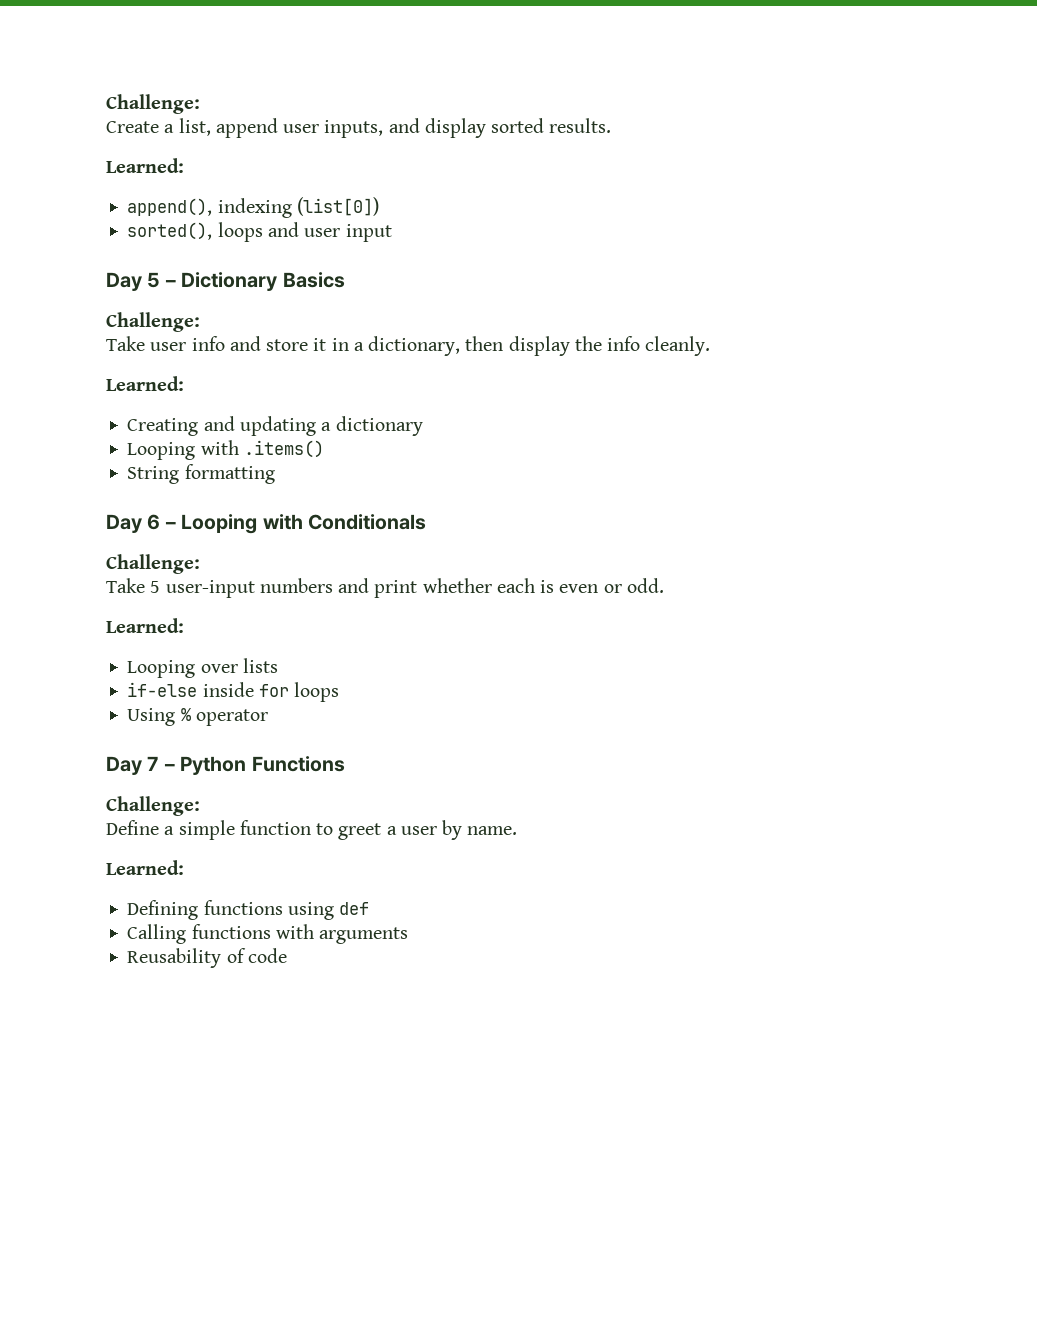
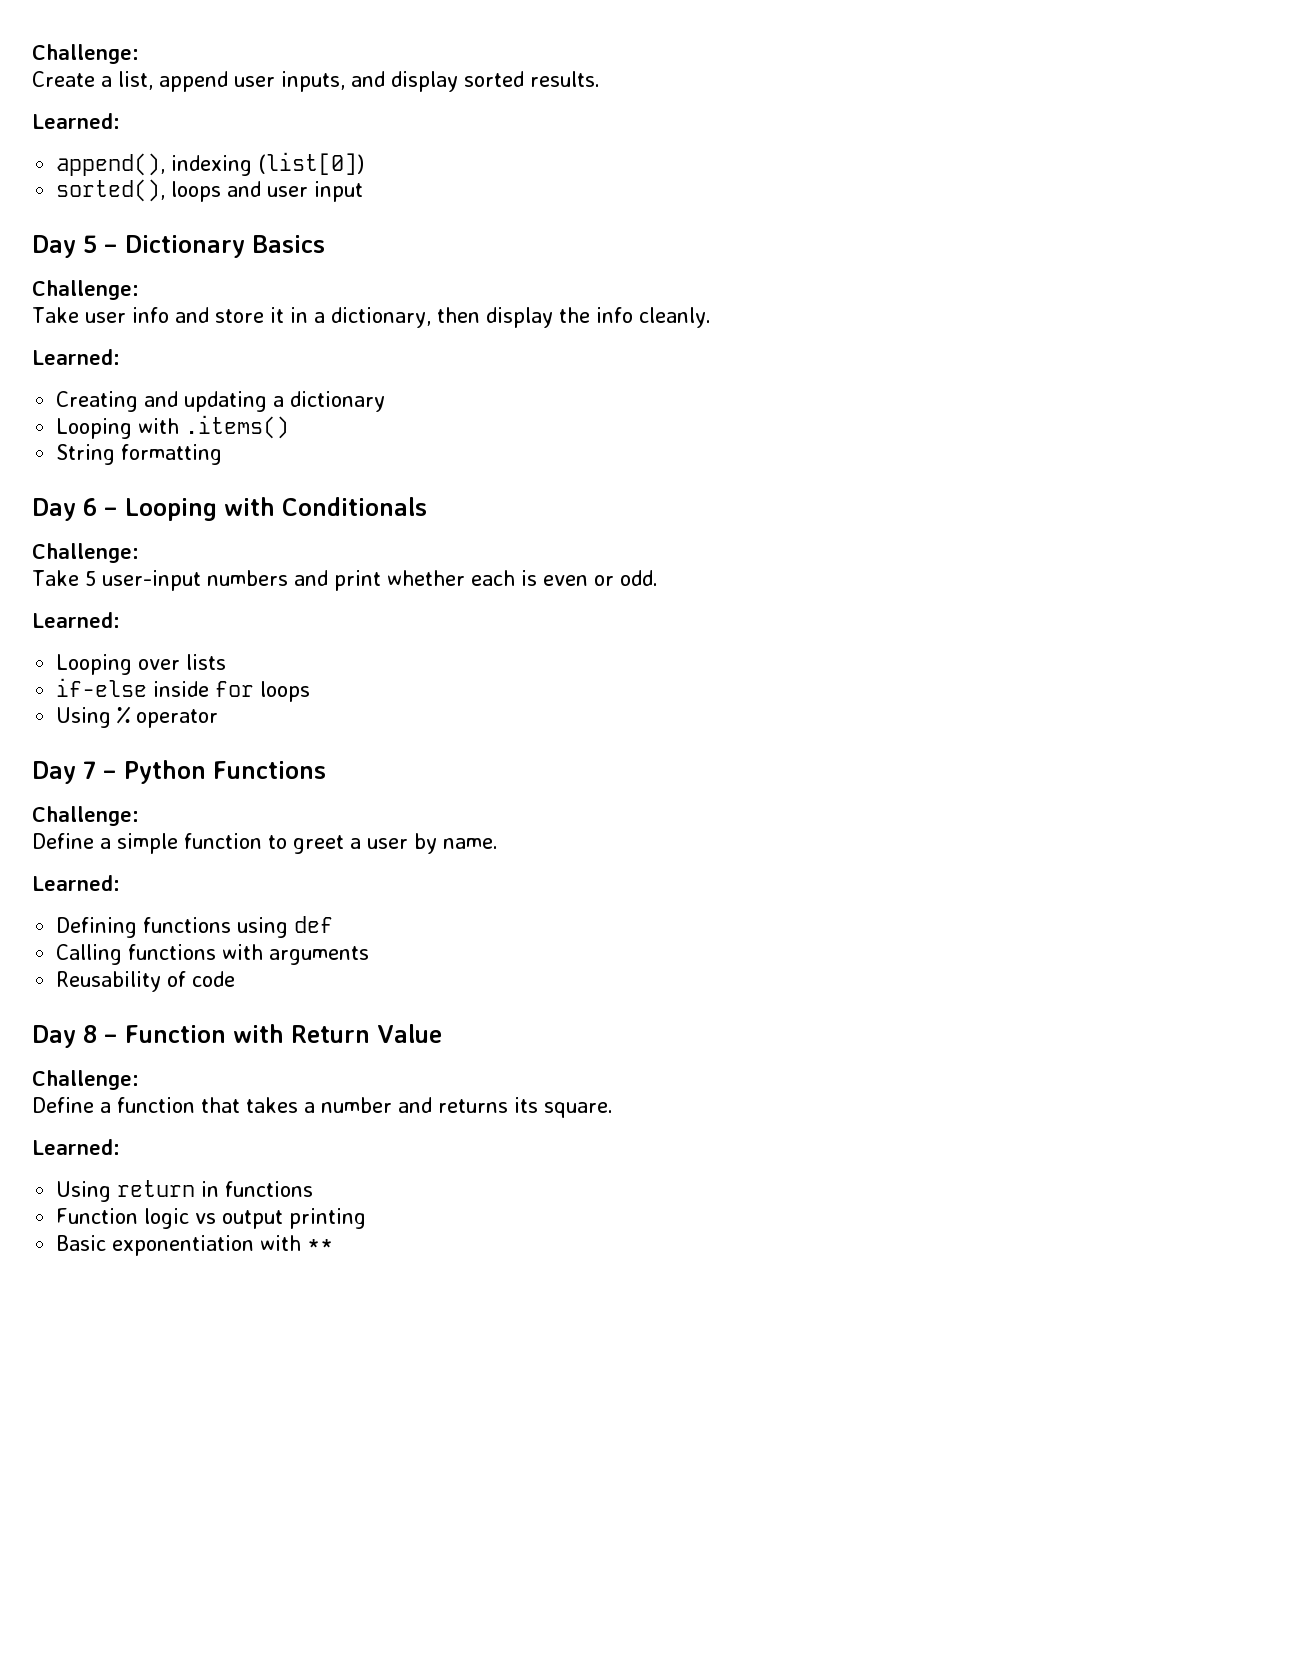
(287, 955) none -> [32,1024,442,1048] [32,1070,139,1090] [32,1097,613,1118] [32,1139,120,1155] [56,1180,314,1202] [56,1208,367,1229] [56,1235,334,1256] // Day 8 – Function with Return Value // Challenge: // Define a function that takes a number and returns its square. // Learned: // Using return in functions // Function logic vs output printing // Basic exponentiation with **

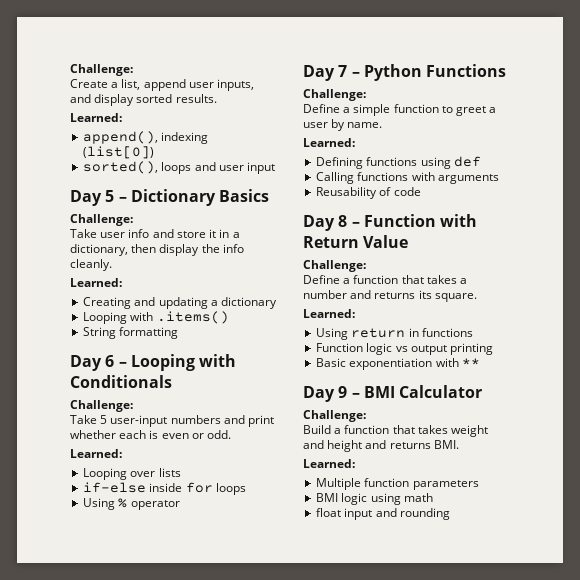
(334, 1245) none -> [303,385,483,402] [303,410,366,422] [303,425,489,437] [303,440,459,452] [303,459,355,468] [316,478,479,490] [316,493,433,505] [316,508,450,520] // Day 9 – BMI Calculator // Challenge: // Build a function that takes weight and height and returns BMI. // Learned: // Multiple function parameters // BMI logic using math // float input and rounding

